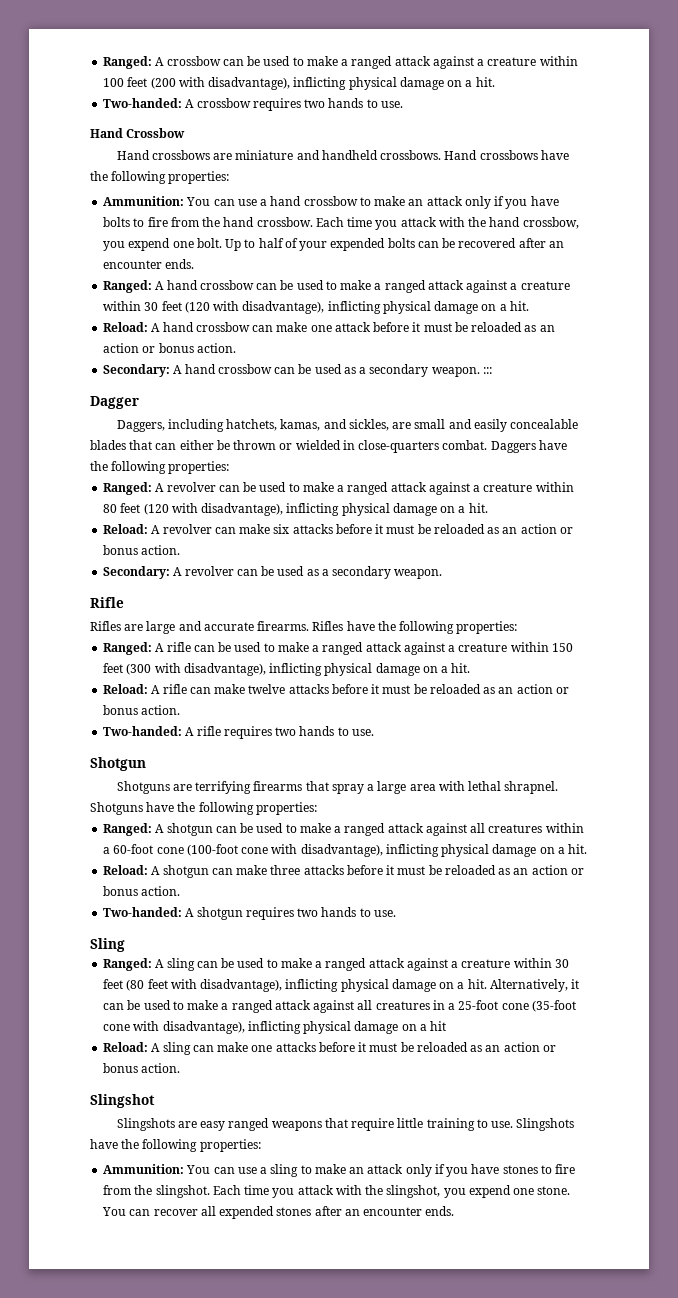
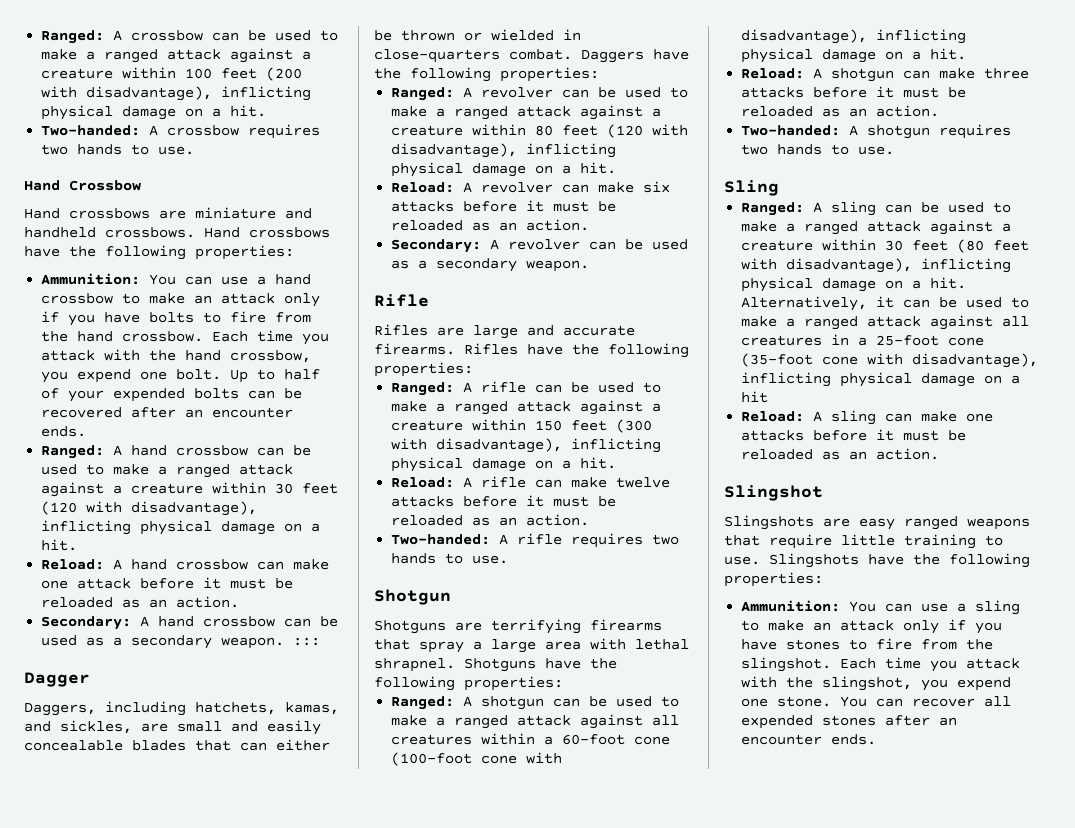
[103,343,194,353] action or bonus -> (168, 603) none
[520,524,573,534] [103,545,139,555] action or bonus -> (518, 226) none
[516,684,569,694] [103,705,139,715] action or bonus -> (518, 521) none
[531,865,584,875] [103,886,139,896] action or bonus -> (868, 112) none
[503,1042,556,1052] [103,1063,139,1073] action or bonus -> (868, 455) none

